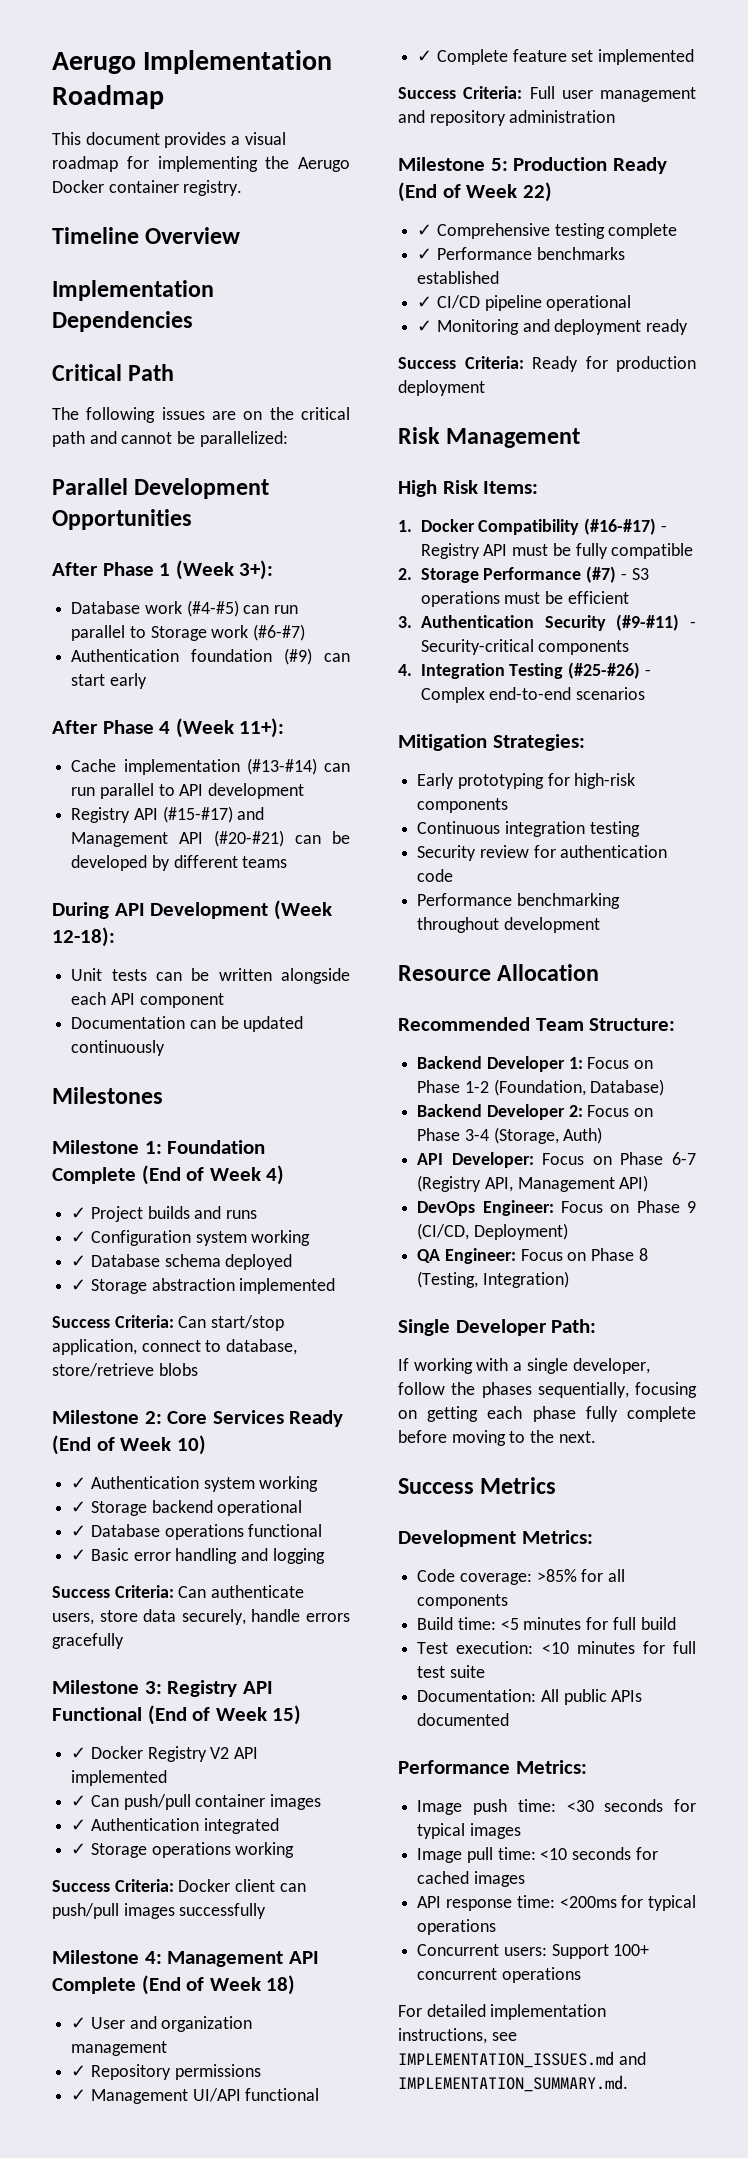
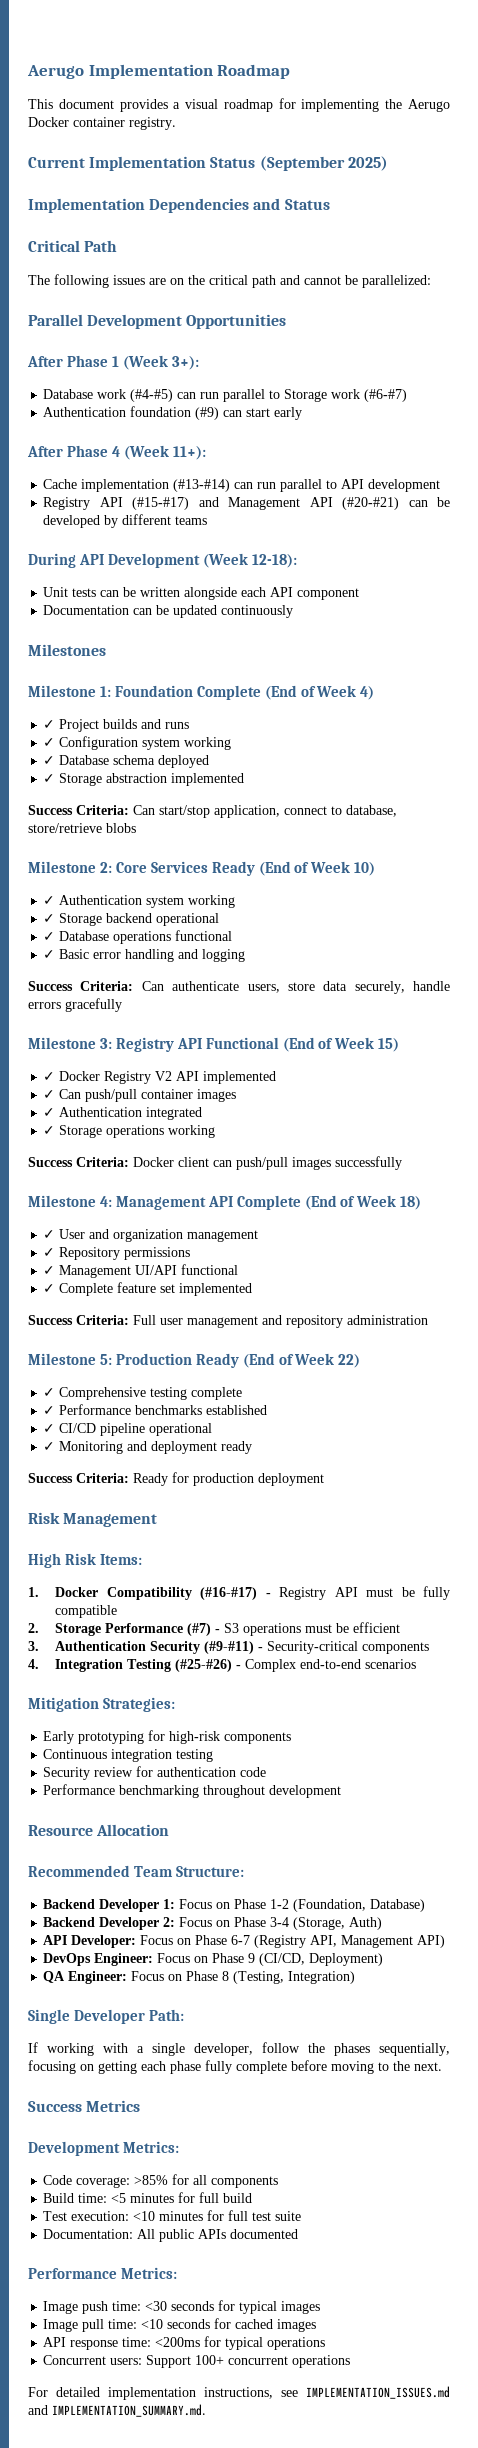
[52,227,241,244] Timeline Overview -> [28,156,388,171] Current Implementation Status (September 2025)
(193, 321) none -> [253,198,330,210] and Status

